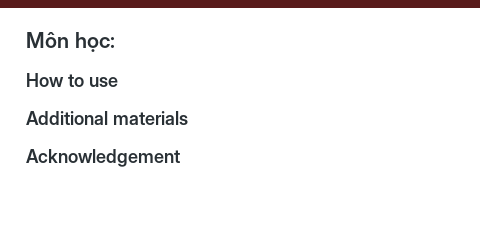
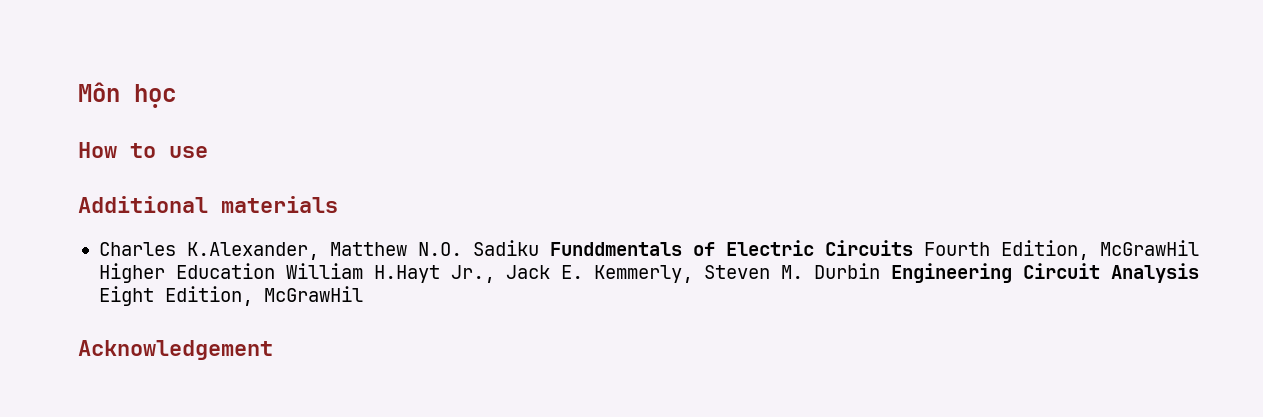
[74,32,115,52] học: -> [134,84,176,108] học
(188, 118) none -> [98,240,1199,260] [98,263,1199,283] [98,286,363,306] // Charles K.Alexander, Matthew N.O. Sadiku Funddmentals of Electric Circuits Fourth Edition, McGrawHil Higher Education William H.Hayt Jr., Jack E. Kemmerly, Steven M. Durbin Engineering Circuit Analysis Eight Edition, McGrawHil

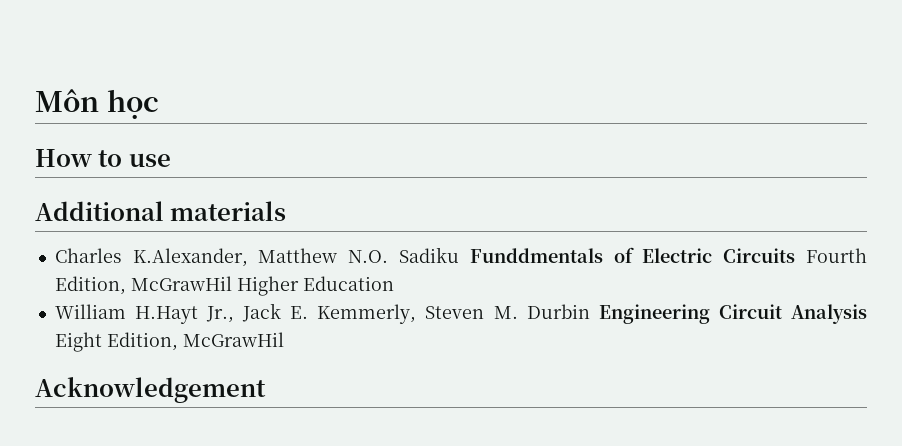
(275, 271) none -> (394, 283) //

